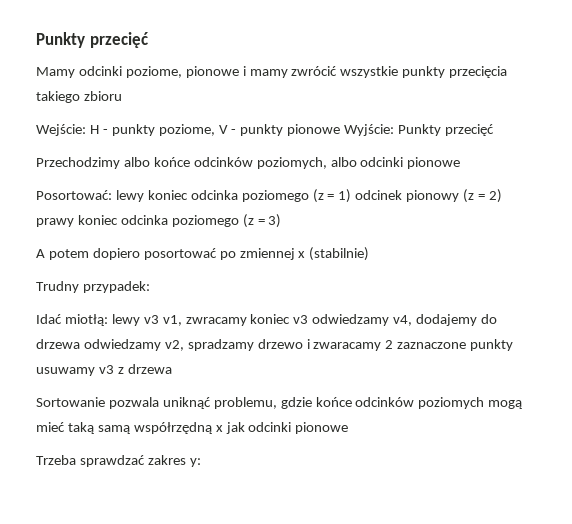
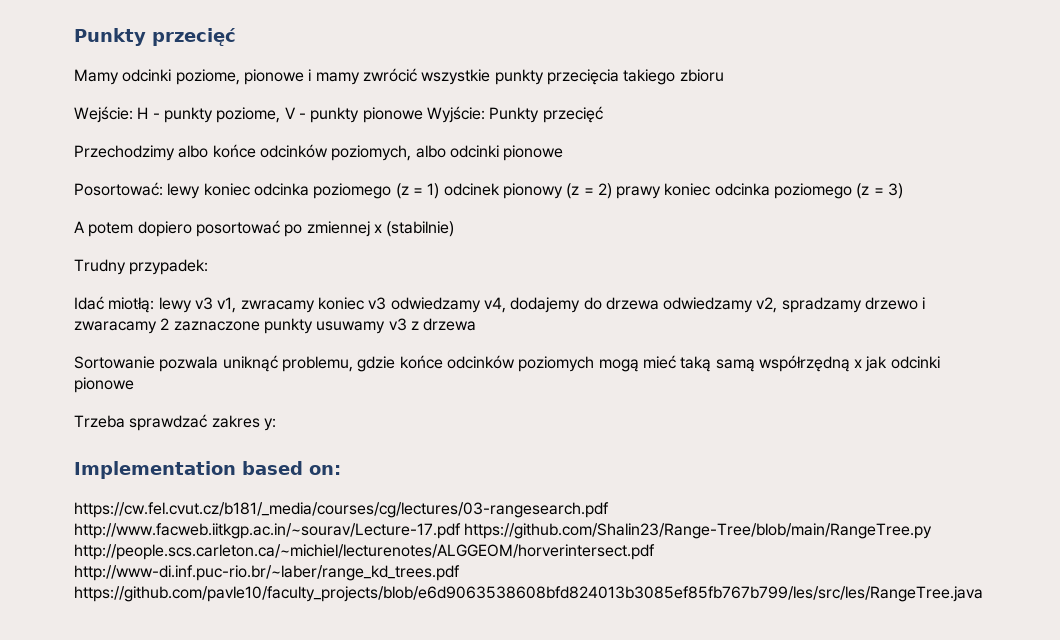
(201, 462) none -> [74,461,341,479] [74,502,609,518] [74,523,933,539] [74,544,655,560] [74,565,460,581] [74,586,983,602] // Implementation based on: // https://cw.fel.cvut.cz/b181/_media/courses/cg/lectures/03-rangesearch.pdf http://www.facweb.iitkgp.ac.in/~sourav/Lecture-17.pdf https://github.com/Shalin23/Range-Tree/blob/main/RangeTree.py http://people.scs.carleton.ca/~michiel/lecturenotes/ALGGEOM/horverintersect.pdf http://www-di.inf.puc-rio.br/~laber/range_kd_trees.pdf https://github.com/pavle10/faculty_projects/blob/e6d9063538608bfd824013b3085ef85fb767b799/les/src/les/RangeTree.java

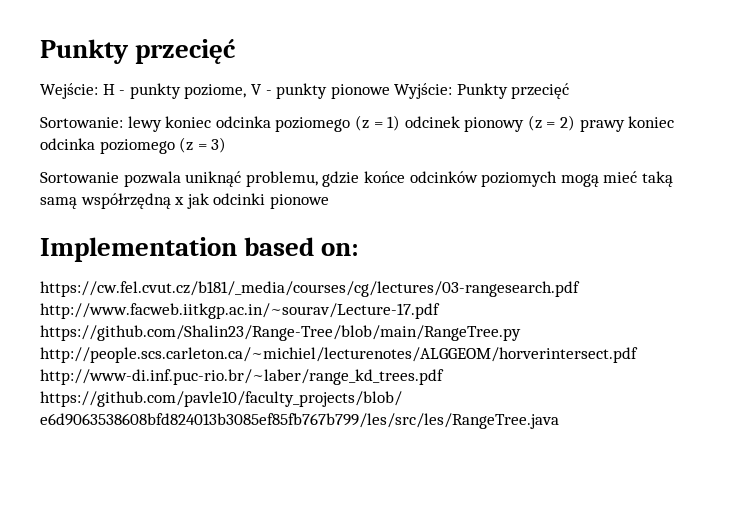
[74,28,236,46] [74,68,724,85] Punkty przecięć // Mamy odcinki poziome, pionowe i mamy zwrócić wszystkie punkty przecięcia takiego zbioru -> [40,39,237,64] Punkty przecięć
[74,144,564,161] [74,182,163,196] Przechodzimy albo końce odcinków poziomych, albo odcinki pionowe // Posortować: -> [40,117,123,128] Sortowanie:
[74,220,455,237] [74,259,209,275] [74,296,926,313] [74,318,477,334] // A potem dopiero posortować po zmiennej x (stabilnie) // Trudny przypadek: // Idać miotłą: lewy v3 v1, zwracamy koniec v3 odwiedzamy v4, dodajemy do drzewa odwiedzamy v2, spradzamy drzewo i zwaracamy 2 zaznaczone punkty usuwamy v3 z drzewa -> (227, 145) none
[74,414,276,431] // Trzeba sprawdzać zakres y: -> (329, 201) none

